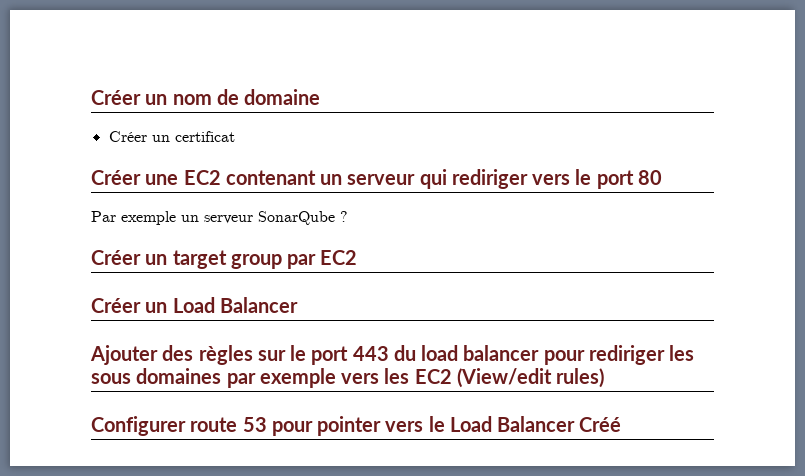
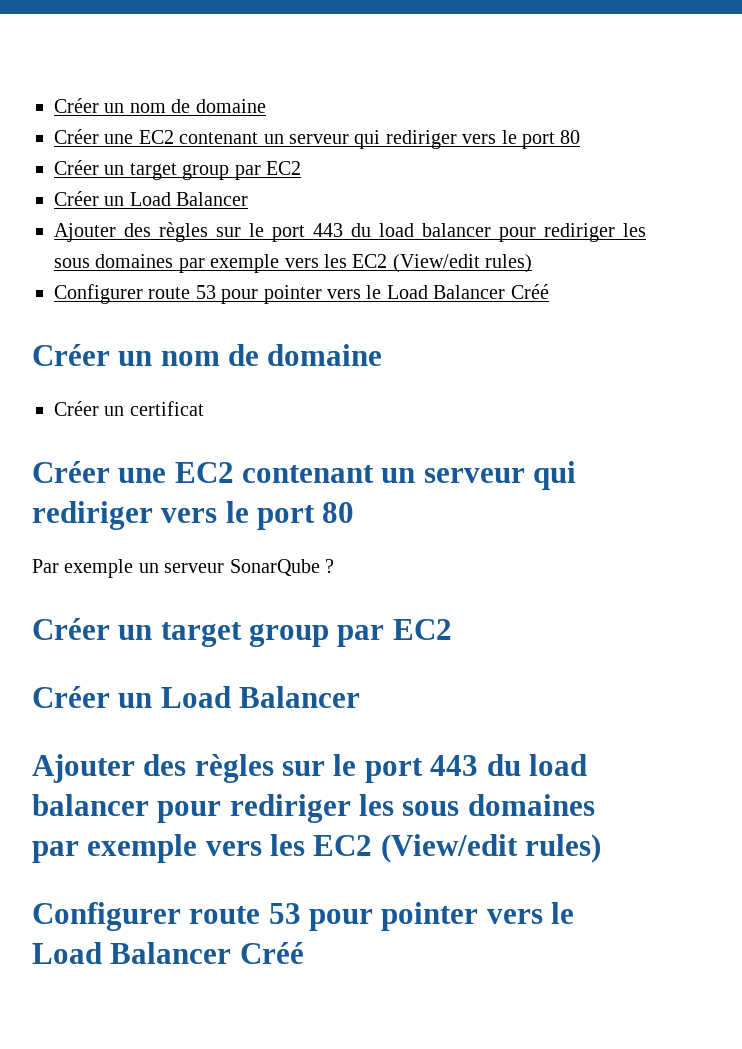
[91,89,321,105] Créer un nom de domaine -> [54,98,266,113] [54,129,581,149] [54,160,301,180] [54,191,249,206] [54,222,646,242] [54,254,533,273] [54,284,549,304] [32,344,383,366] Créer un nom de domaine // Créer une EC2 contenant un serveur qui rediriger vers le port 80 // Créer un target group par EC2 // Créer un Load Balancer // Ajouter des règles sur le port 443 du load balancer pour rediriger les sous domaines par exemple vers les EC2 (View/edit rules) // Configurer route 53 pour pointer vers le Load Balancer Créé // Créer un nom de domaine

